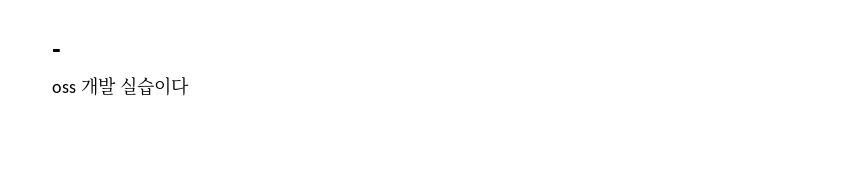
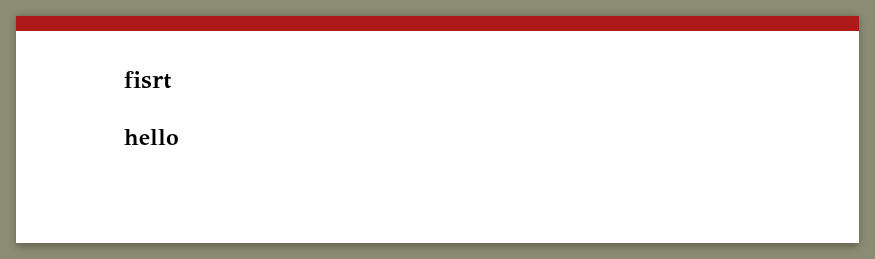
[52,49,61,57] [52,76,189,96] - // oss 개발 실습이다 -> [124,71,172,89] [124,129,179,145] fisrt // hello

